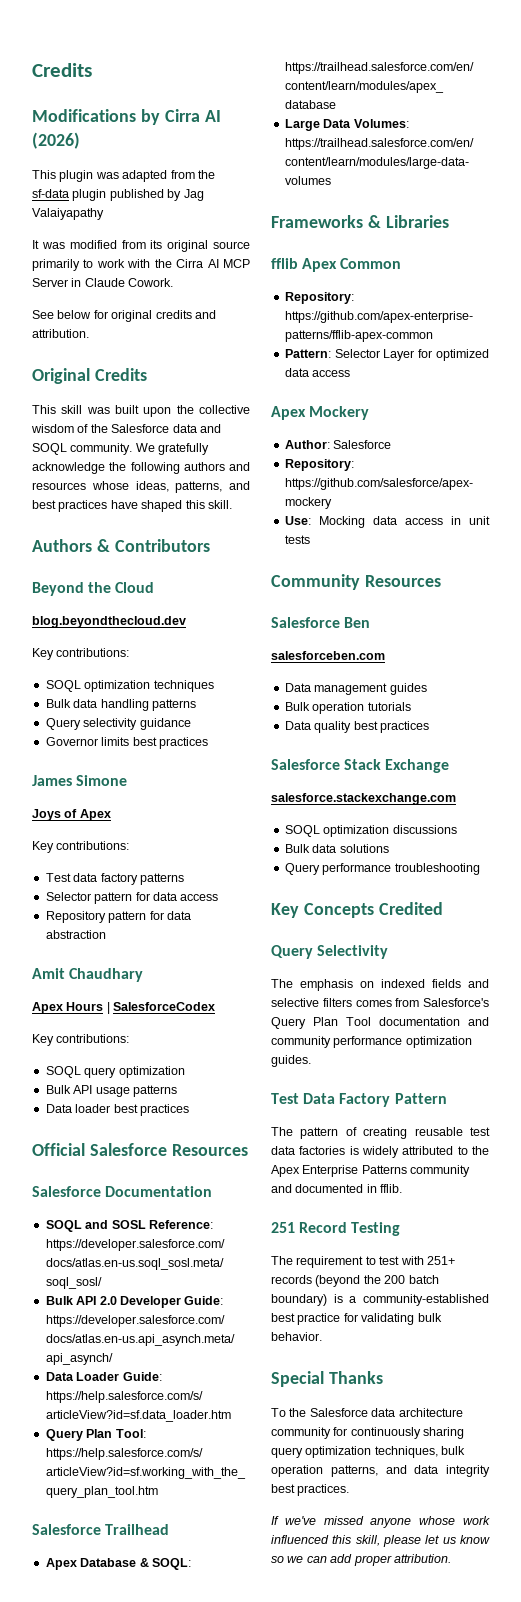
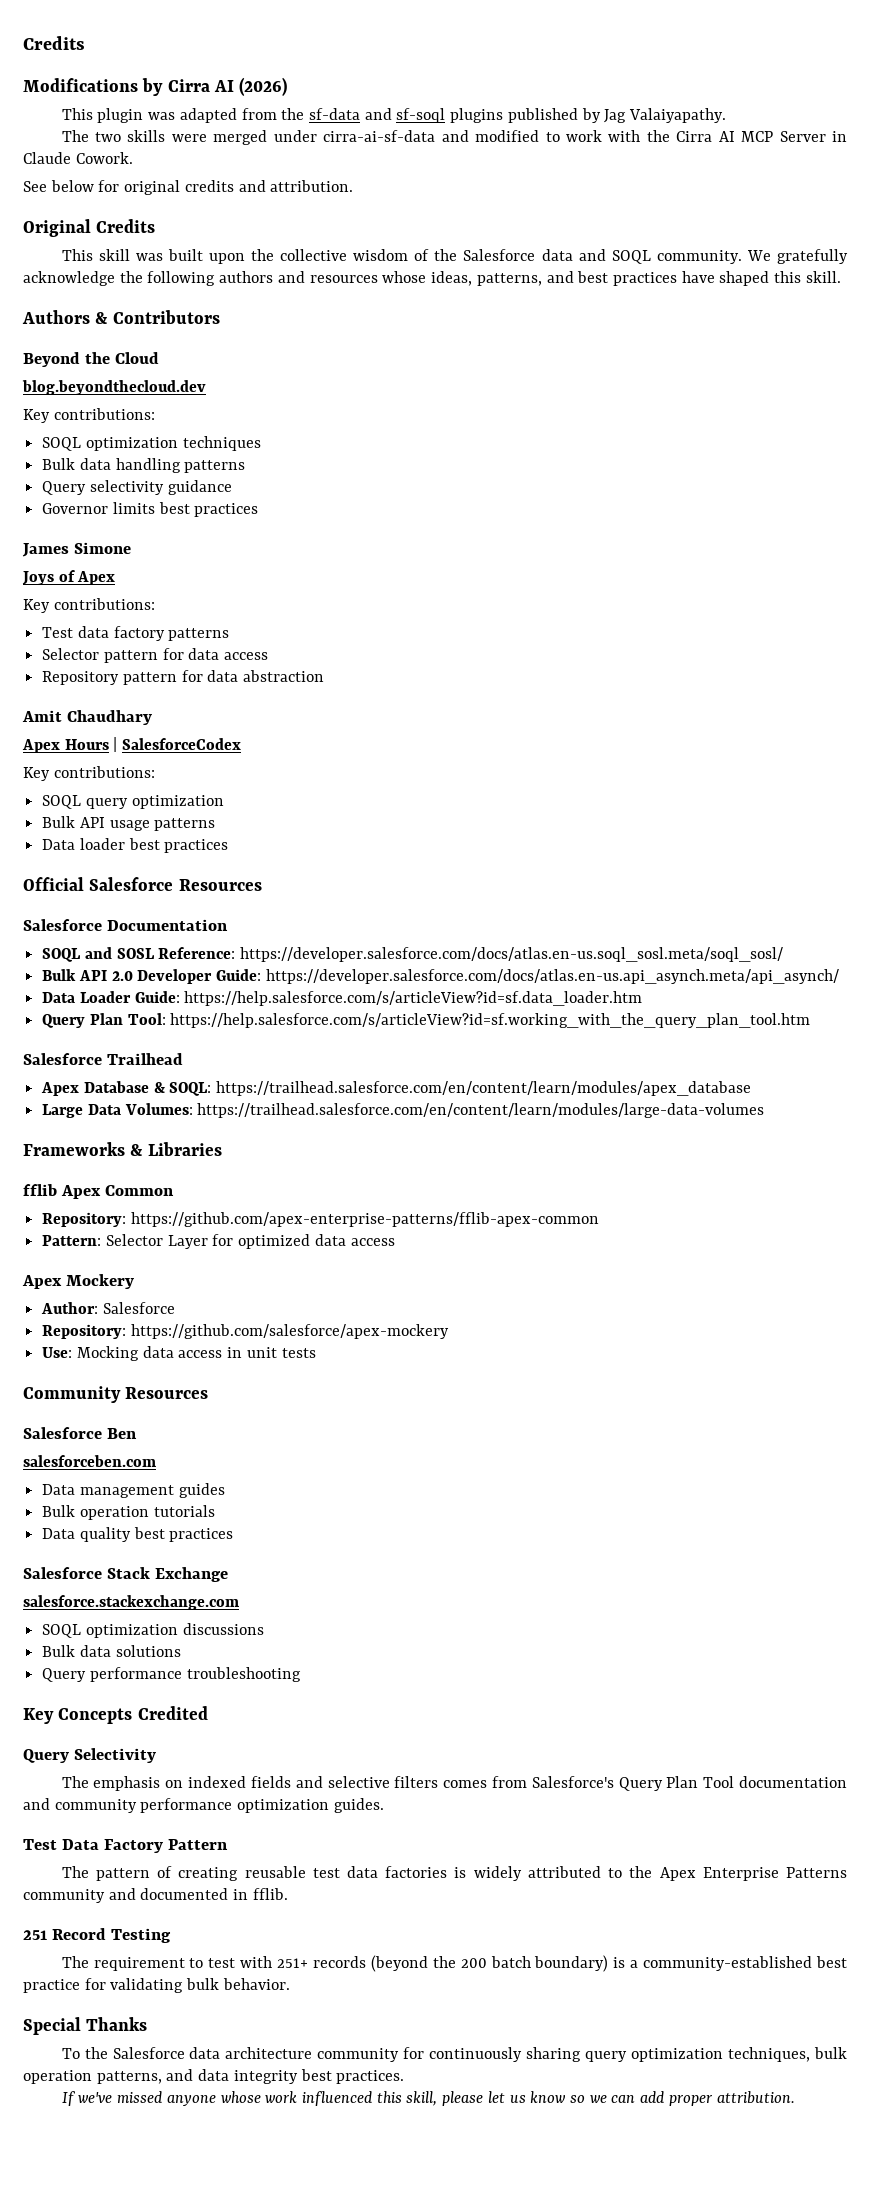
[72,189,204,201] [32,208,104,220] [32,240,250,252] [32,259,80,271] plugin published by Jag Valaiyapathy // It was modified from its original source primarily -> [364,108,727,123] [61,130,540,145] and sf-soql plugins published by Jag Valaiyapathy. // The two skills were merged under cirra-ai-sf-data and modified

